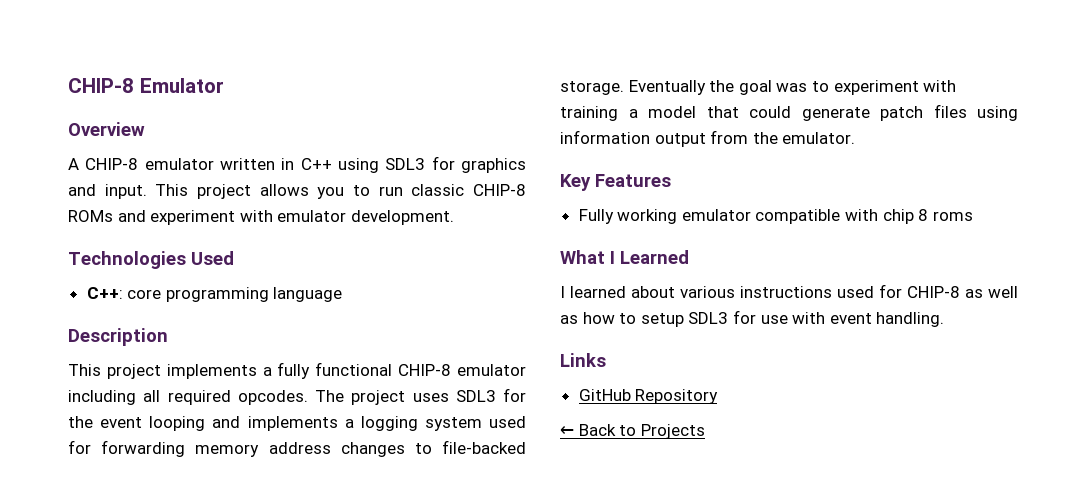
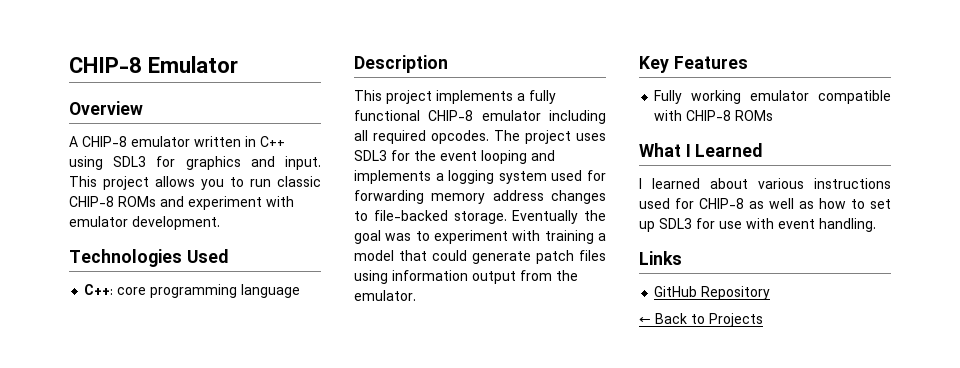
[882,209,973,224] chip 8 roms -> [686,110,774,121] CHIP-8 ROMs
[640,313,684,327] setup -> [870,199,891,209] [639,221,655,232] set up

